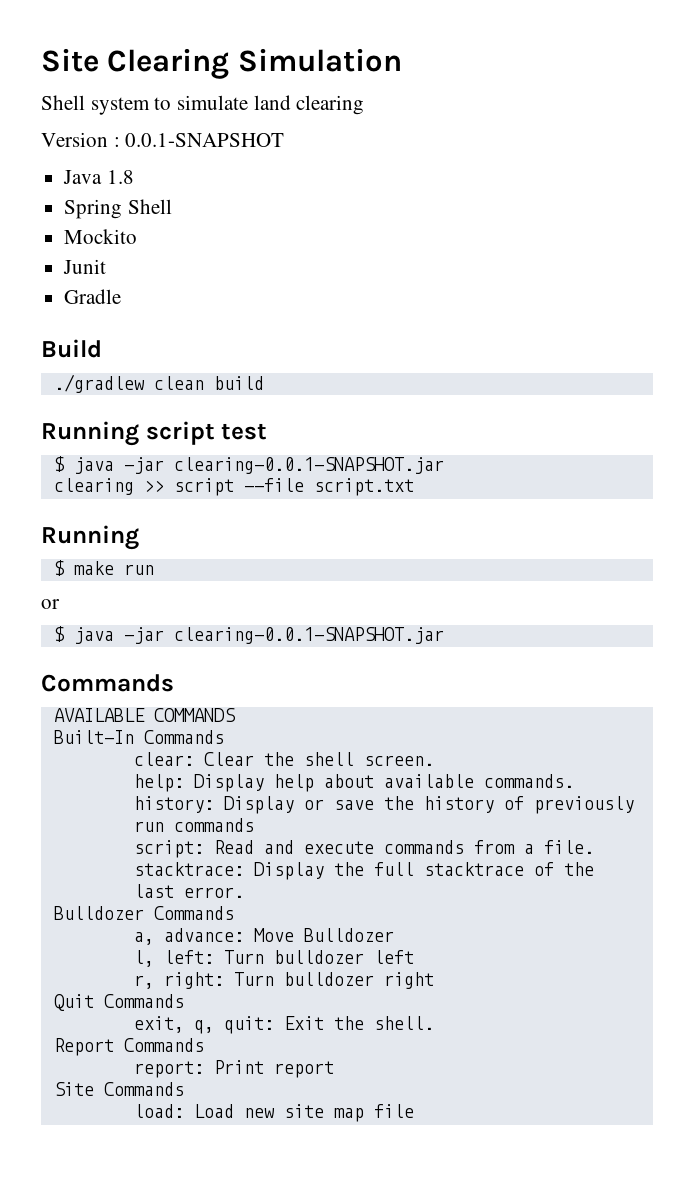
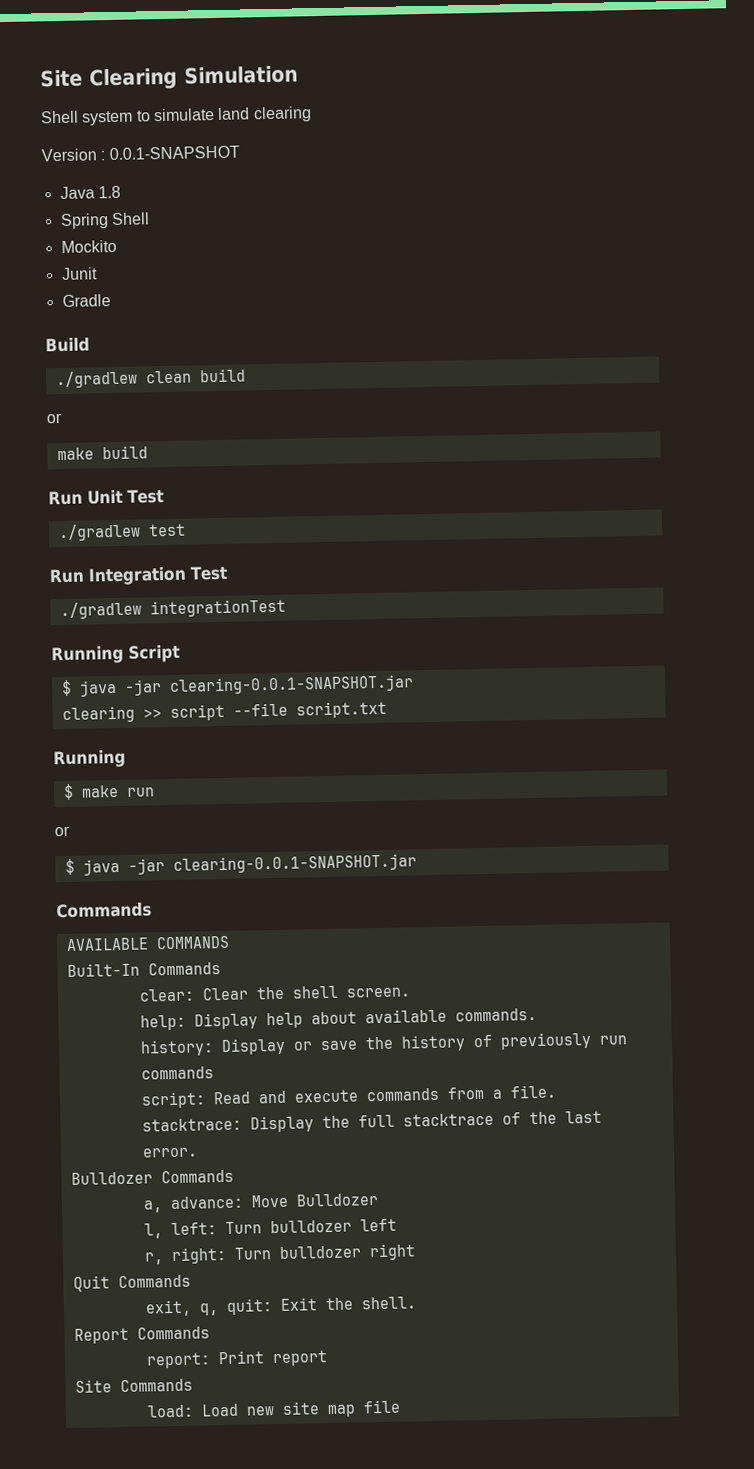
[41,421,268,446] // Running script test -> [46,412,62,424] [56,445,148,461] [48,489,164,506] [57,523,186,542] [49,565,228,586] [59,598,286,620] [51,644,180,665] // or // make build // Run Unit Test // ./gradlew test // Run Integration Test // ./gradlew integrationTest // Running Script

